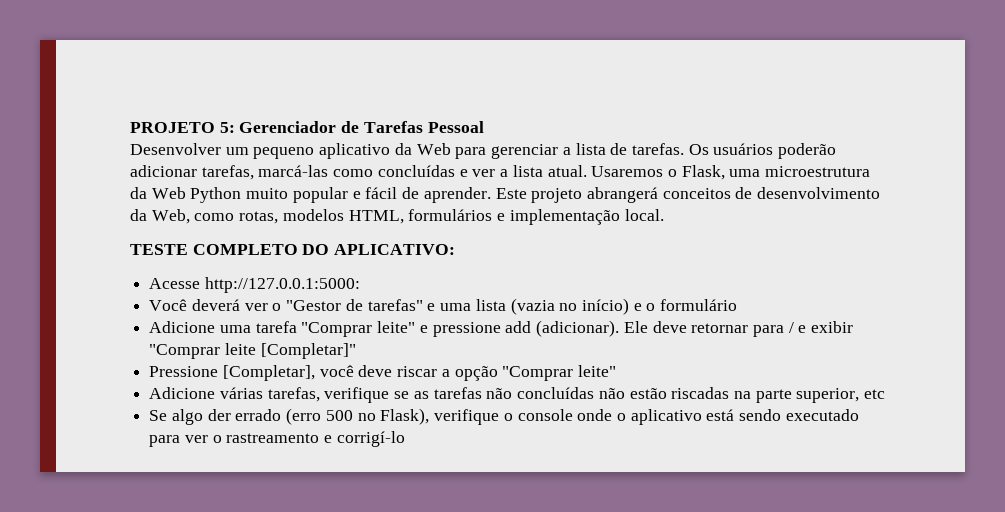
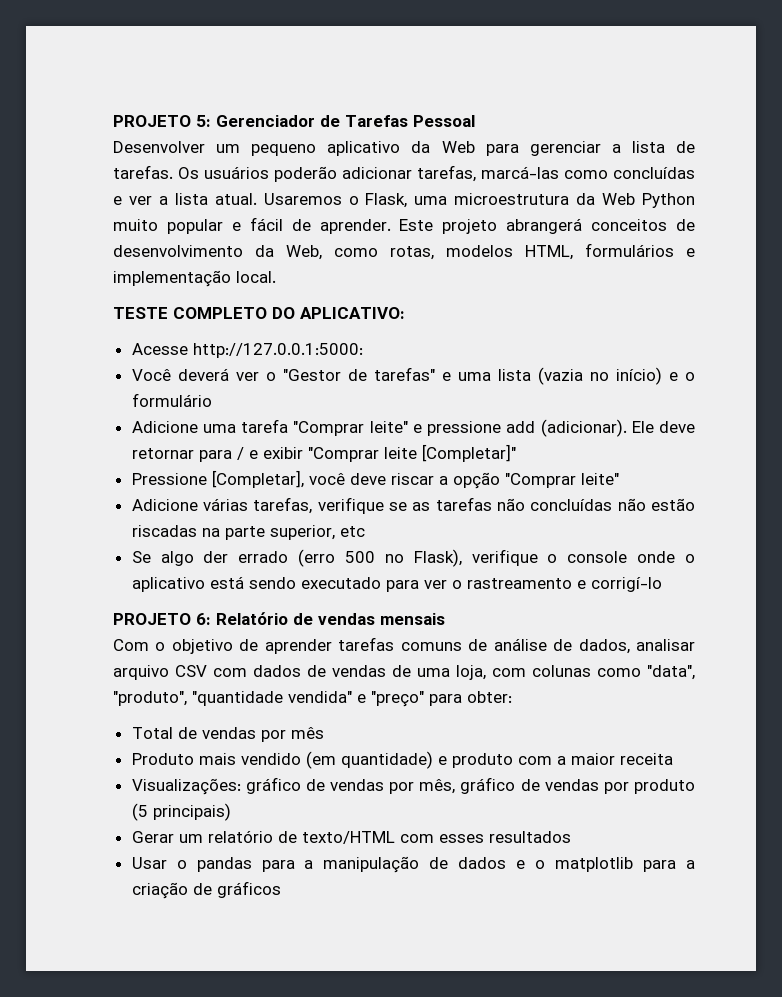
(405, 439) none -> [113,612,445,625] [113,637,695,654] [113,665,695,680] [113,691,512,707] [131,727,324,742] [131,751,673,769] [131,777,695,795] [131,803,231,821] [131,830,571,844] [131,856,695,873] [131,881,281,899] // PROJETO 6: Relatório de vendas mensais // Com o objetivo de aprender tarefas comuns de análise de dados, analisar arquivo CSV com dados de vendas de uma loja, com colunas como "data", "produto", "quantidade vendida" e "preço" para obter: // Total de vendas por mês // Produto mais vendido (em quantidade) e produto com a maior receita // Visualizações: gráfico de vendas por mês, gráfico de vendas por produto (5 principais) // Gerar um relatório de texto/HTML com esses resultados // Usar o pandas para a manipulação de dados e o matplotlib para a criação de gráficos

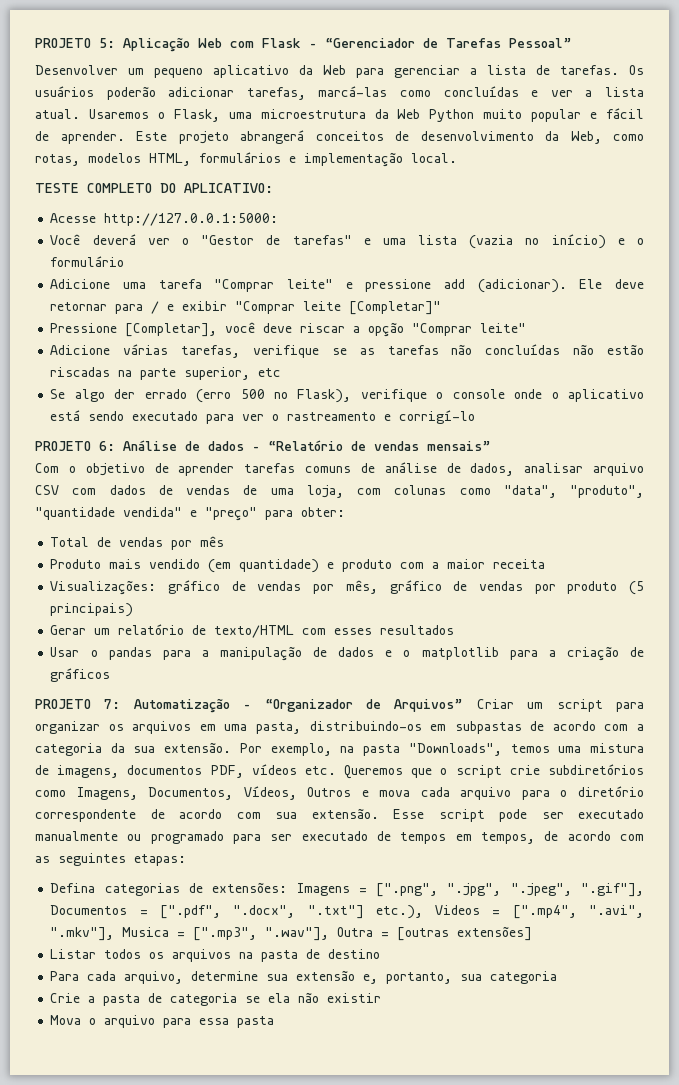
[216,115,315,127] Gerenciador -> [123,37,415,52] Aplicação Web com Flask – “Gerenciador
[413,115,475,127] Pessoal -> [509,38,572,48] Pessoal”
[216,612,445,625] Relatório de vendas mensais -> [123,440,491,451] Análise de dados – “Relatório de vendas mensais”
(281, 889) none -> [35,698,644,713] [35,721,644,734] [35,742,645,756] [35,764,644,779] [35,786,644,800] [35,808,644,822] [35,831,644,844] [35,853,186,866] [50,882,644,897] [50,905,644,919] [50,926,533,941] [50,949,381,962] [50,970,558,984] [50,992,382,1006] [50,1015,275,1028] // PROJETO 7: Automatização – “Organizador de Arquivos” Criar um script para organizar os arquivos em uma pasta, distribuindo-os em subpastas de acordo com a categoria da sua extensão. Por exemplo, na pasta "Downloads", temos uma mistura de imagens, documentos PDF, vídeos etc. Queremos que o script crie subdiretórios como Imagens, Documentos, Vídeos, Outros e mova cada arquivo para o diretório correspondente de acordo com sua extensão. Esse script pode ser executado manualmente ou programado para ser executado de tempos em tempos, de acordo com as seguintes etapas: // Defina categorias de extensões: Imagens = [".png", ".jpg", ".jpeg", ".gif"], Documentos = [".pdf", ".docx", ".txt"] etc.), Videos = [".mp4", ".avi", ".mkv"], Musica = [".mp3", ".wav"], Outra = [outras extensões] // Listar todos os arquivos na pasta de destino // Para cada arquivo, determine sua extensão e, portanto, sua categoria // Crie a pasta de categoria se ela não existir // Mova o arquivo para essa pasta

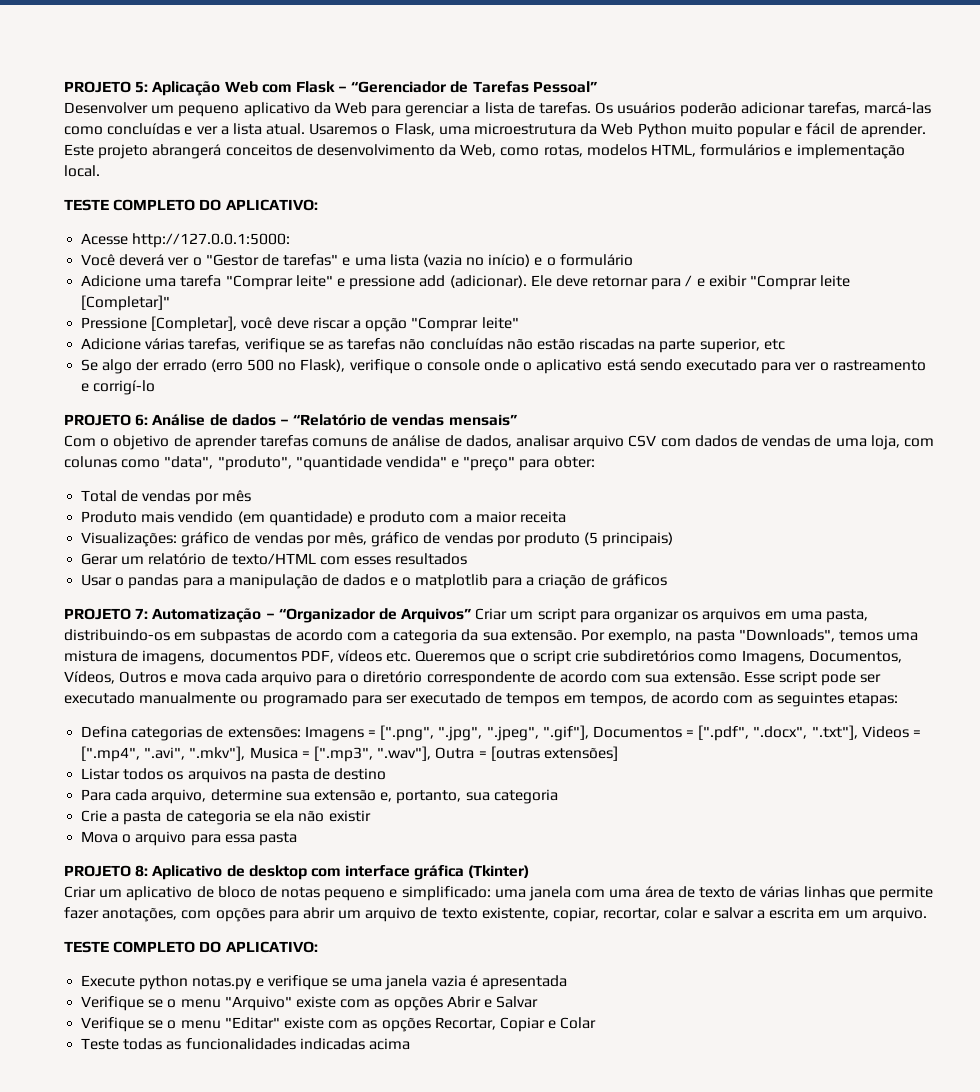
[307,905,423,919] ".txt"] etc.), -> [811,725,858,740] ".txt"],
(275, 1022) none -> [64,865,530,880] [64,886,933,901] [64,907,927,922] [64,941,318,953] [81,975,567,990] [81,996,539,1011] [81,1017,597,1032] [81,1038,410,1050] // PROJETO 8: Aplicativo de desktop com interface gráfica (Tkinter) // Criar um aplicativo de bloco de notas pequeno e simplificado: uma janela com uma área de texto de várias linhas que permite fazer anotações, com opções para abrir um arquivo de texto existente, copiar, recortar, colar e salvar a escrita em um arquivo. // TESTE COMPLETO DO APLICATIVO: // Execute python notas.py e verifique se uma janela vazia é apresentada // Verifique se o menu "Arquivo" existe com as opções Abrir e Salvar // Verifique se o menu "Editar" existe com as opções Recortar, Copiar e Colar // Teste todas as funcionalidades indicadas acima

